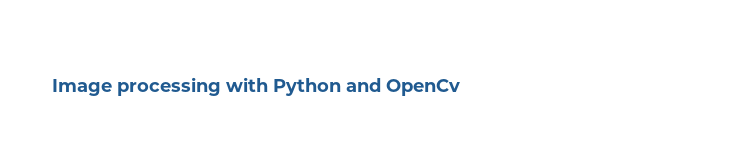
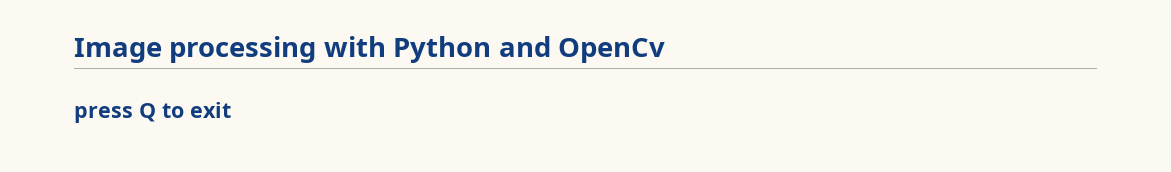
(460, 87) none -> [74,102,231,123] // press Q to exit

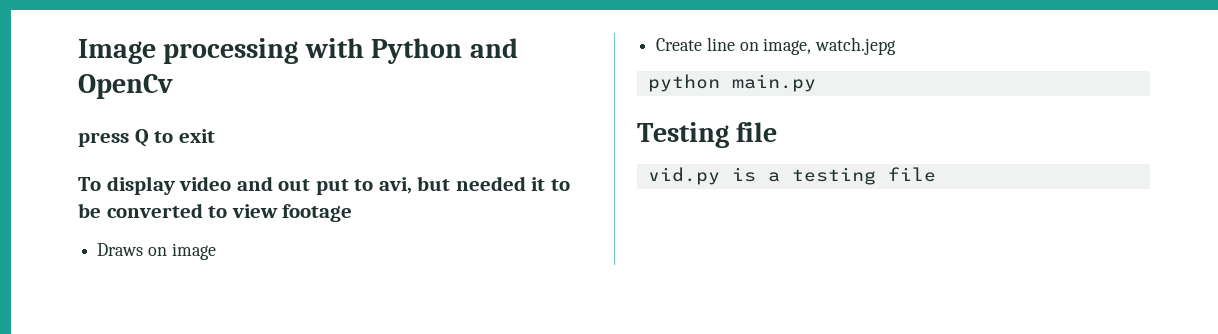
(231, 110) none -> [78,176,570,195] [78,203,353,222] [97,243,216,260] [656,37,897,55] [647,74,816,92] [637,122,778,148] [647,167,936,185] // To display video and out put to avi, but needed it to be converted to view footage // Draws on image // Create line on image, watch.jepg // python main.py // Testing file // vid.py is a testing file

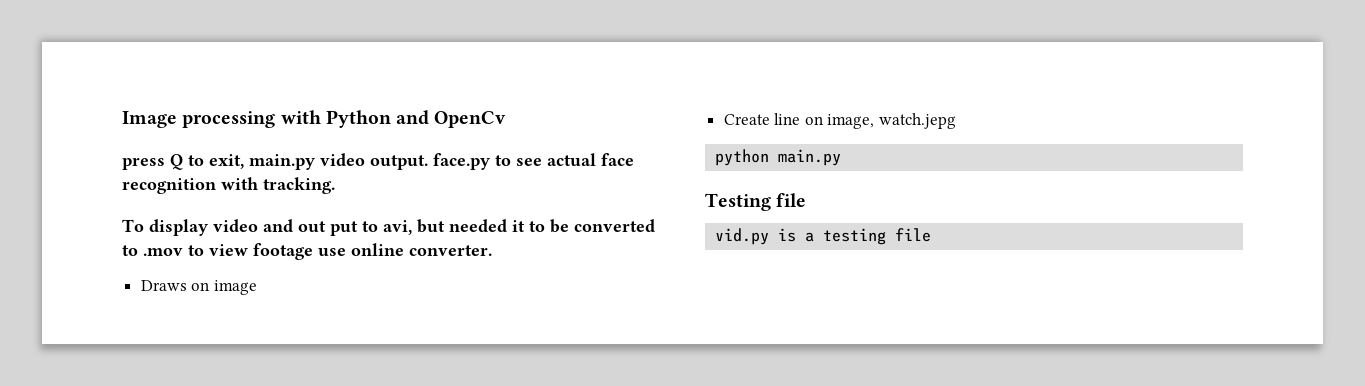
[178,129,215,143] exit -> [209,153,634,170] [122,177,335,194] exit, main.py video output. face.py to see actual face recognition with tracking.
(228, 212) none -> [143,245,204,256] .mov to
(353, 213) none -> [318,243,492,256] use online converter.

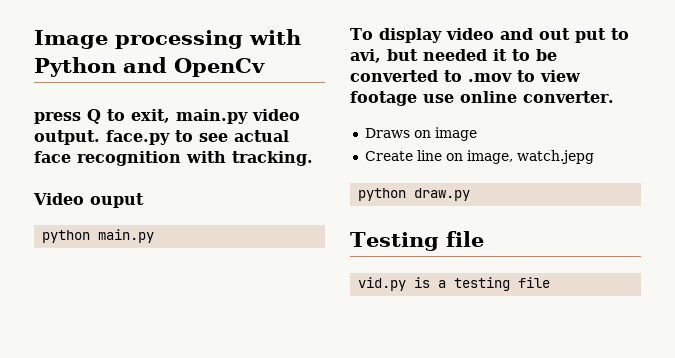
(335, 185) none -> [33,193,144,208] [42,229,155,243] // Video ouput // python main.py
[778,149,842,166] main.py -> [414,188,471,201] draw.py

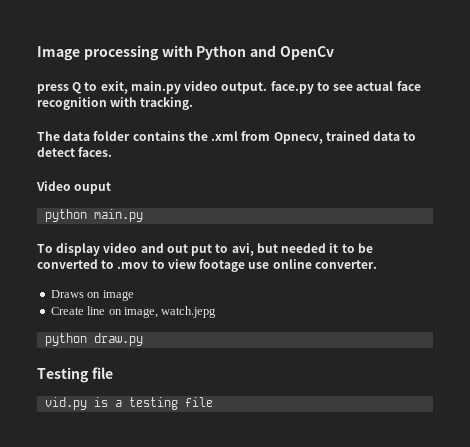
(313, 158) none -> [37,131,417,144] [37,147,113,157] // The data folder contains the .xml from Opnecv, trained data to detect faces.

